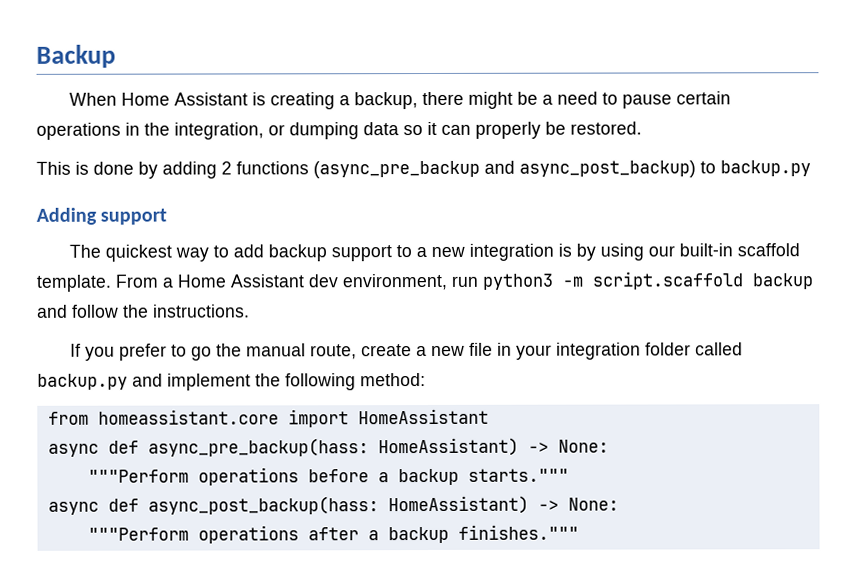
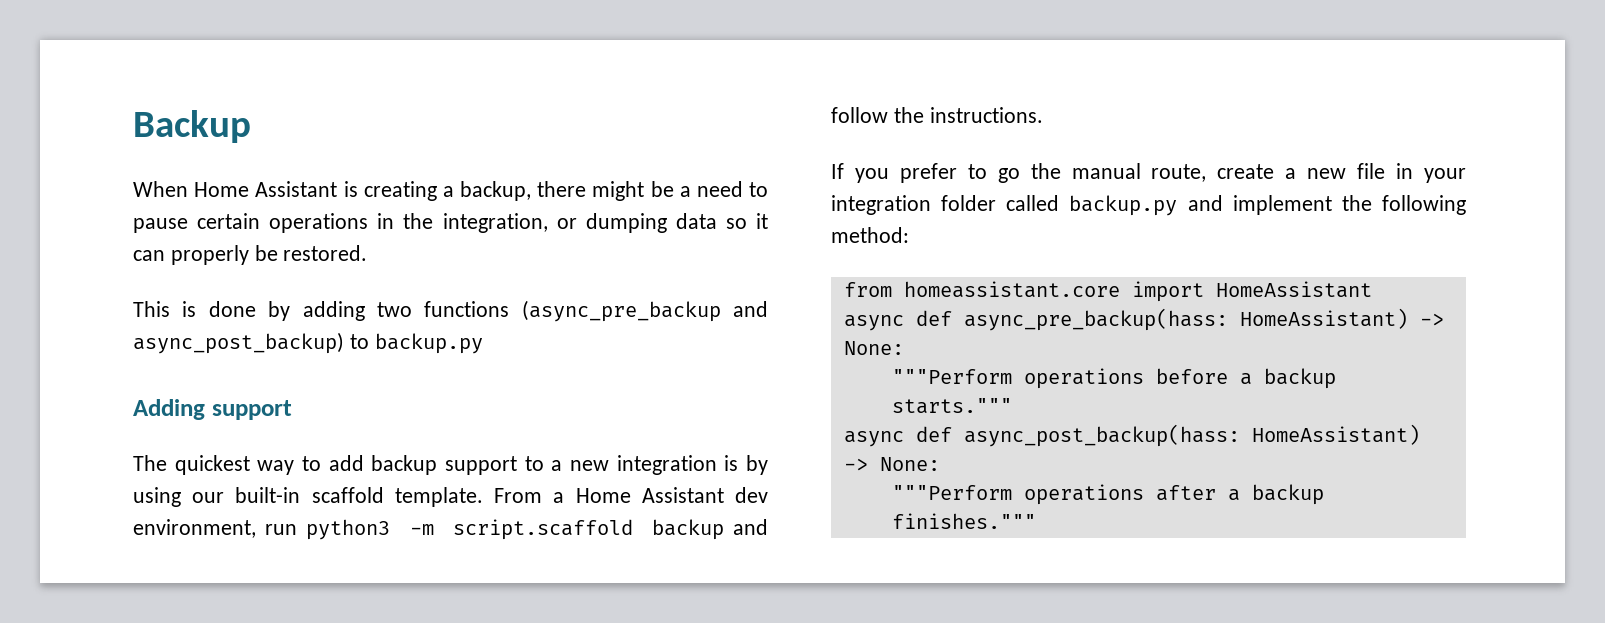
[221,161,232,175] 2 -> [376,302,412,317] two

